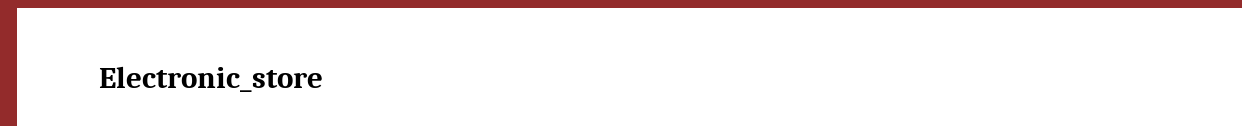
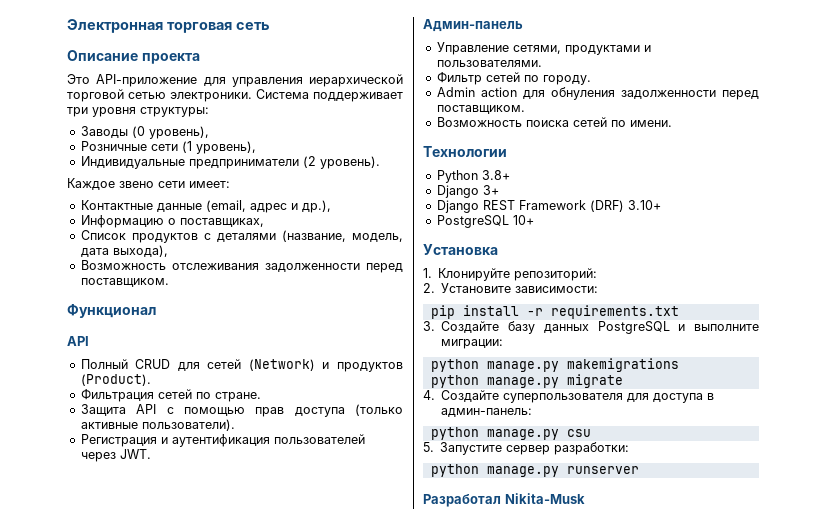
[99,66,323,92] Electronic_store -> [67,19,270,33] [67,50,200,64] [67,74,403,87] [67,89,403,102] [67,107,209,117] [80,126,209,139] [80,141,256,154] [80,156,380,169] [67,178,230,190] [80,200,331,213] [80,215,264,228] [80,230,404,243] [80,245,168,257] [80,260,403,273] [80,278,169,287] [67,304,156,318] [67,336,89,346] [80,359,403,372] [80,374,151,386] [80,389,261,402] [80,404,403,417] [80,419,235,431] [80,434,365,447] [80,449,151,462] [423,19,523,32] [436,42,651,55] [436,60,542,67] [436,72,591,85] [436,87,759,100] [436,105,525,114] [436,117,672,127] [423,146,507,157] [436,170,510,183] [436,185,499,198] [436,200,661,213] [436,215,534,228] [423,244,498,255] [423,268,598,281] [423,283,599,293] [430,305,679,319] [423,321,759,334] [441,339,504,349] [430,358,679,372] [430,374,623,388] [423,390,715,403] [441,408,533,417] [430,427,591,440] [423,442,630,455] [430,464,639,477] [423,493,585,507] Электронная торговая сеть // Описание проекта // Это API-приложение для управления иерархической торговой сетью электроники. Система поддерживает три уровня структуры: // Заводы (0 уровень), // Розничные сети (1 уровень), // Индивидуальные предприниматели (2 уровень). // Каждое звено сети имеет: // Контактные данные (email, адрес и др.), // Информацию о поставщиках, // Список продуктов с деталями (название, модель, дата выхода), // Возможность отслеживания задолженности перед поставщиком. // Функционал // API // Полный CRUD для сетей (Network) и продуктов (Product). // Фильтрация сетей по стране. // Защита API с помощью прав доступа (только активные пользователи). // Регистрация и аутентификация пользователей через JWT. // Админ-панель // Управление сетями, продуктами и пользователями. // Фильтр сетей по городу. // Admin action для обнуления задолженности перед поставщиком. // Возможность поиска сетей по имени. // Технологии // Python 3.8+ // Django 3+ // Django REST Framework (DRF) 3.10+ // PostgreSQL 10+ // Установка // 1. Клонируйте репозиторий: // 2. Установите зависимости: // pip install -r requirements.txt // 3. Создайте базу данных PostgreSQL и выполните миграции: // python manage.py makemigrations // python manage.py migrate // 4. Создайте суперпользователя для доступа в админ-панель: // python manage.py csu // 5. Запустите сервер разработки: // python manage.py runserver // Разработал Nikita-Musk

